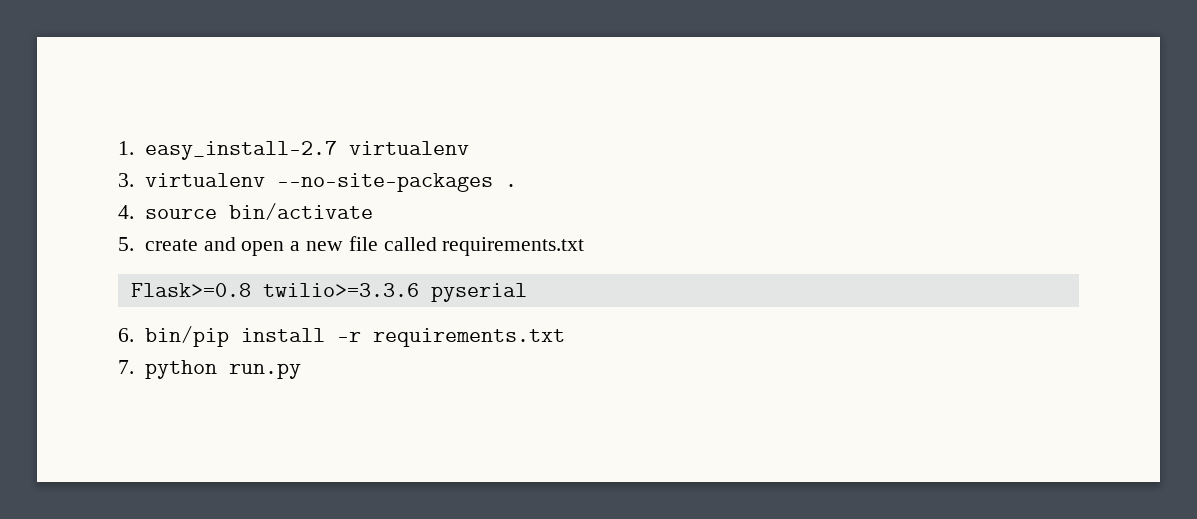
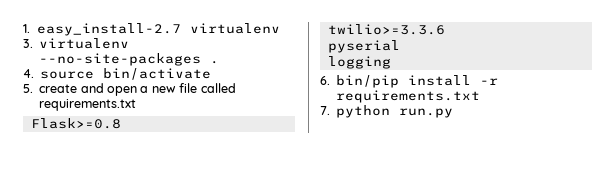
(251, 290) none -> (121, 123) //
(419, 290) none -> (445, 29) //
(527, 292) none -> [327,56,391,69] // logging

